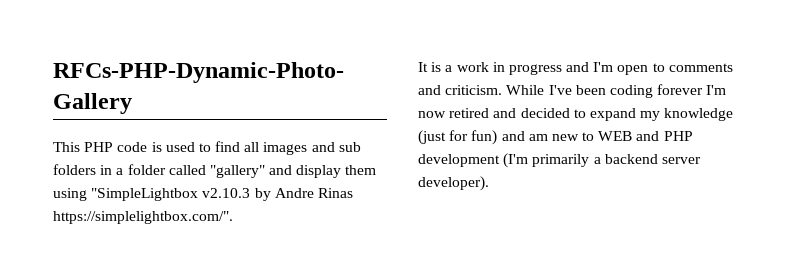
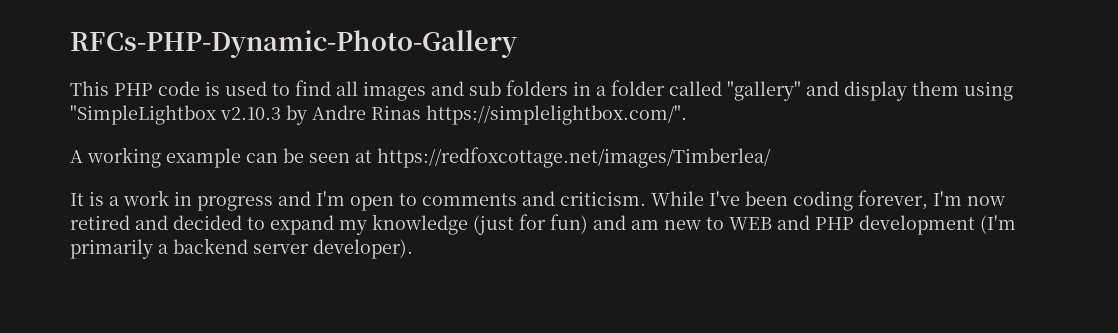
(233, 217) none -> [70,147,771,168] // A working example can be seen at https://redfoxcottage.net/images/Timberlea/
[657,84,704,95] forever -> [858,190,928,210] forever,

